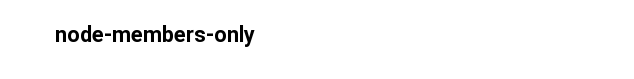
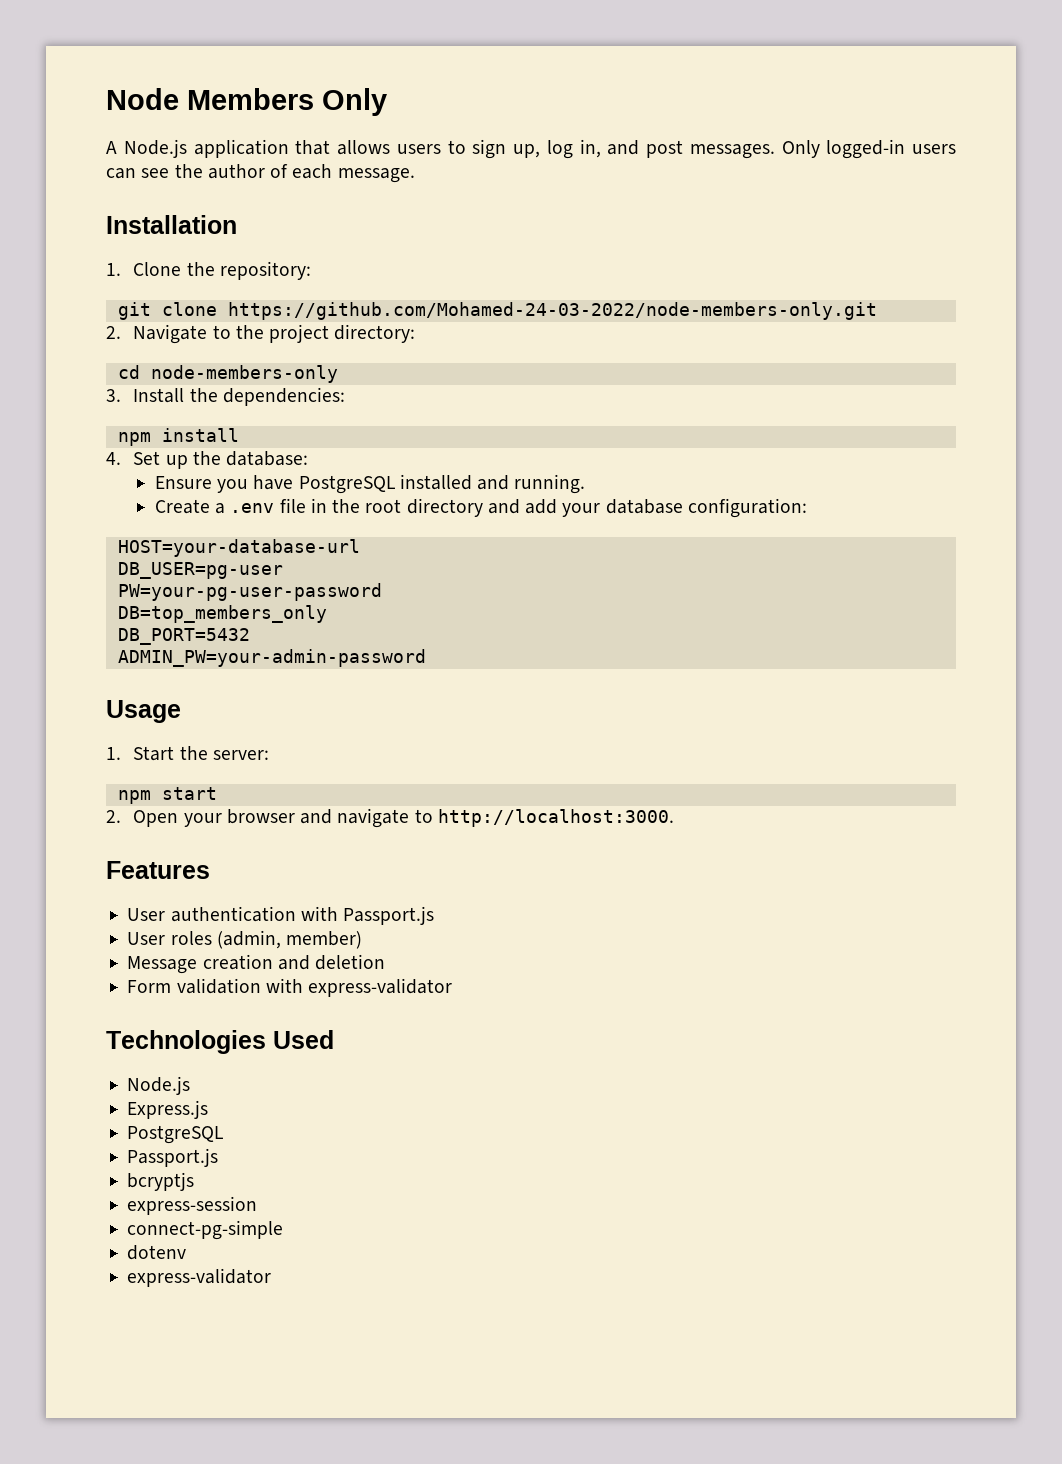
[55,25,255,47] node-members-only -> [106,88,387,116] [106,139,956,159] [106,164,415,183] [106,215,237,234] [106,261,311,280] [117,302,877,320] [106,324,416,344] [117,365,338,383] [106,387,345,406] [117,428,239,446] [106,451,309,469] [154,474,586,494] [154,498,808,518] [117,539,360,557] [117,562,283,579] [117,583,382,601] [117,605,327,623] [117,628,250,645] [117,649,426,667] [106,700,181,723] [106,746,269,761] [117,787,217,804] [106,808,674,828] [106,861,210,879] [127,906,435,925] [127,930,363,949] [127,954,386,974] [127,978,453,997] [106,1030,334,1054] [127,1076,191,1095] [127,1100,209,1119] [127,1125,224,1144] [127,1148,219,1167] [127,1172,195,1191] [127,1196,258,1215] [127,1220,284,1240] [127,1245,187,1260] [127,1268,272,1287] Node Members Only // A Node.js application that allows users to sign up, log in, and post messages. Only logged-in users can see the author of each message. // Installation // 1. Clone the repository: // git clone https://github.com/Mohamed-24-03-2022/node-members-only.git // 2. Navigate to the project directory: // cd node-members-only // 3. Install the dependencies: // npm install // 4. Set up the database: // Ensure you have PostgreSQL installed and running. // Create a .env file in the root directory and add your database configuration: // HOST=your-database-url // DB_USER=pg-user // PW=your-pg-user-password // DB=top_members_only // DB_PORT=5432 // ADMIN_PW=your-admin-password // Usage // 1. Start the server: // npm start // 2. Open your browser and navigate to http://localhost:3000. // Features // User authentication with Passport.js // User roles (admin, member) // Message creation and deletion // Form validation with express-validator // Technologies Used // Node.js // Express.js // PostgreSQL // Passport.js // bcryptjs // express-session // connect-pg-simple // dotenv // express-validator

